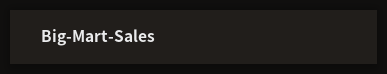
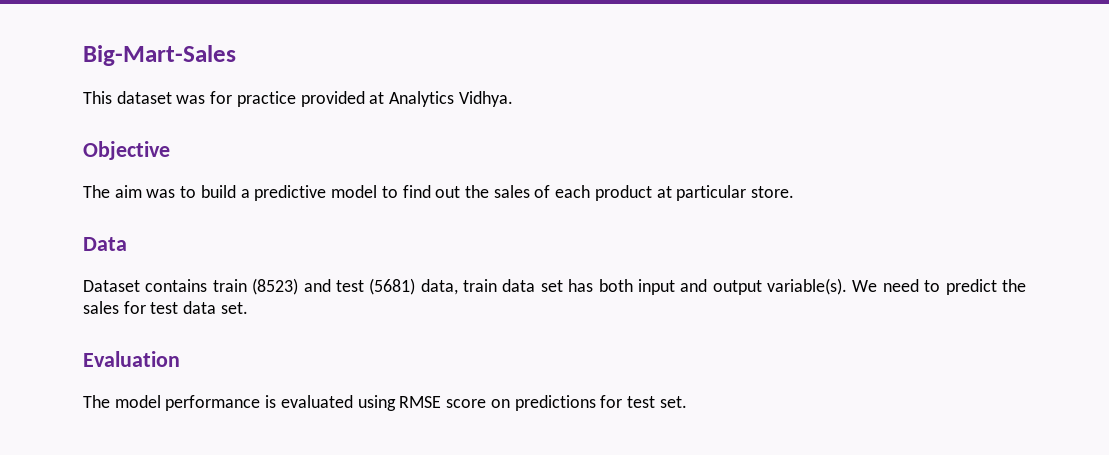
(155, 37) none -> [83,91,513,107] [83,141,170,160] [83,185,795,201] [83,237,127,251] [83,278,1027,295] [83,301,248,314] [83,351,180,367] [83,395,687,411] // This dataset was for practice provided at Analytics Vidhya. // Objective // The aim was to build a predictive model to find out the sales of each product at particular store. // Data // Dataset contains train (8523) and test (5681) data, train data set has both input and output variable(s). We need to predict the sales for test data set. // Evaluation // The model performance is evaluated using RMSE score on predictions for test set.

